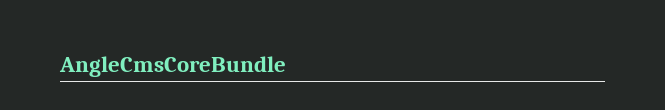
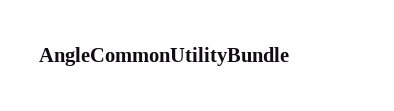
[59,56,286,77] AngleCmsCoreBundle -> [39,47,289,66] AngleCommonUtilityBundle

